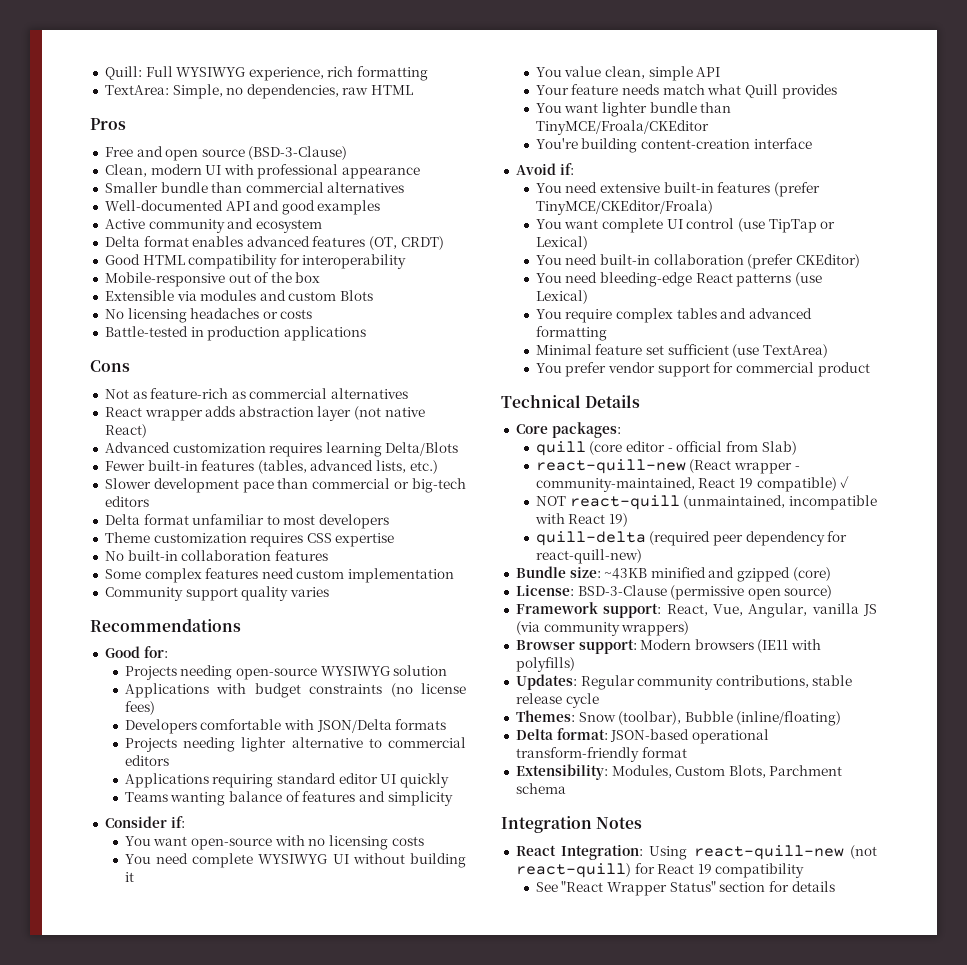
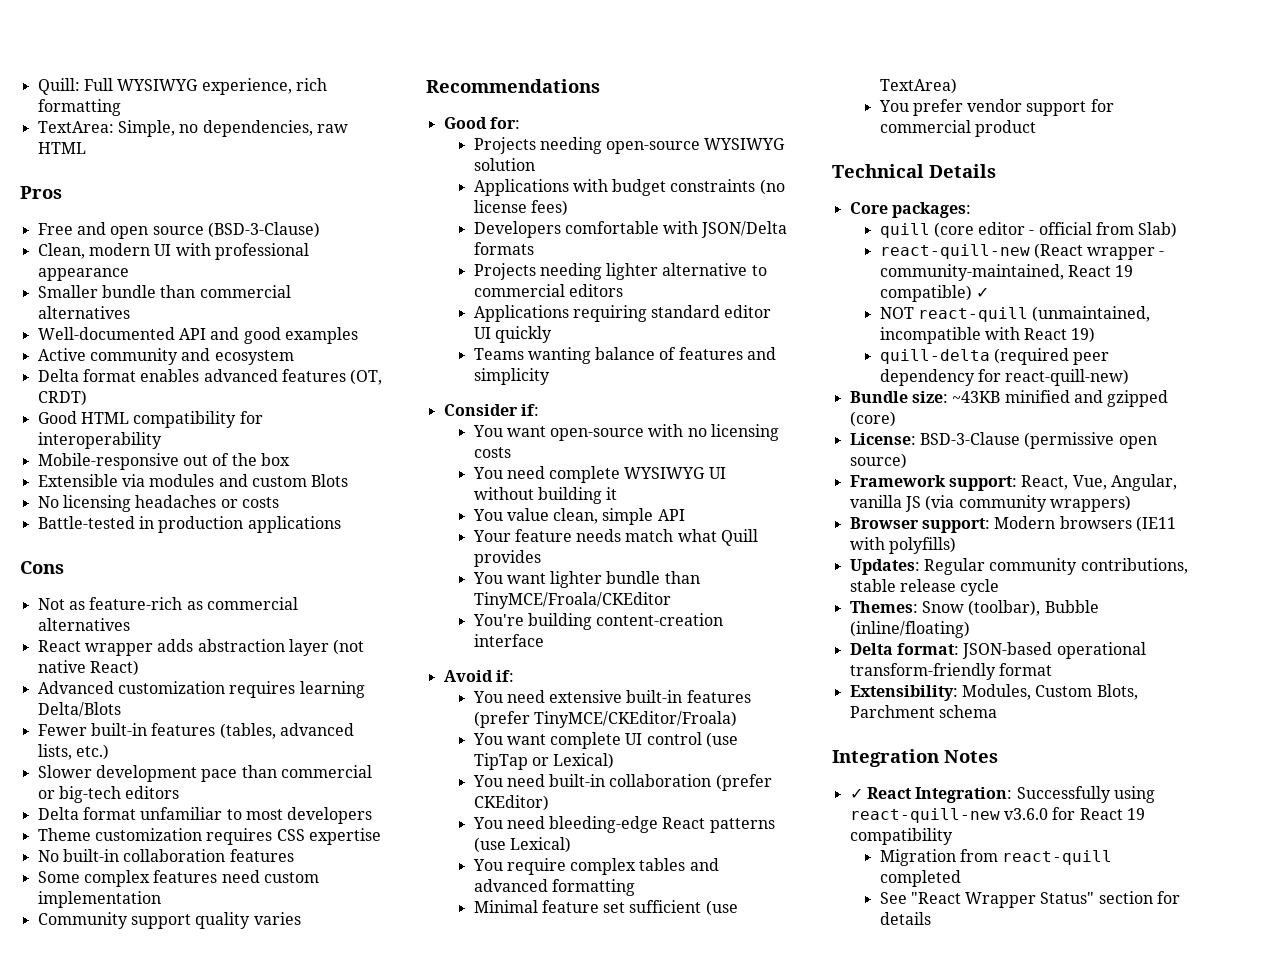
(643, 823) none -> [849,788,863,799] ✓
[649,845,877,860] [515,863,631,878] Using react-quill-new (not react-quill) -> [1016,786,1155,803] [849,808,1048,823] Successfully using react-quill-new v3.6.0
(805, 870) none -> [879,849,1113,866] [879,870,961,887] // Migration from react-quill completed

